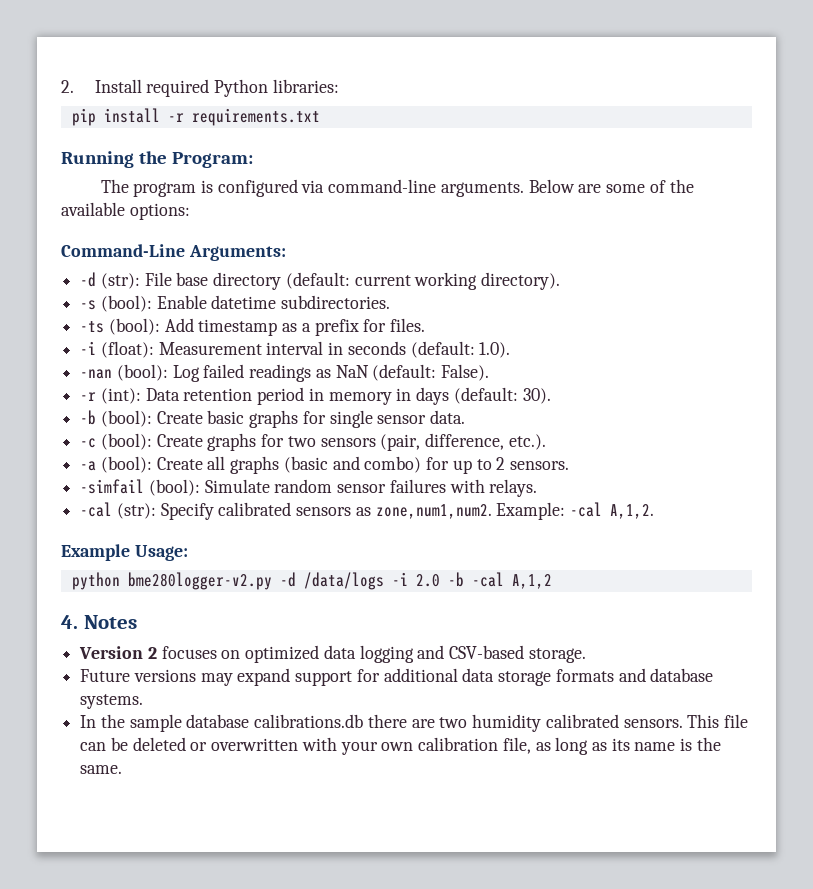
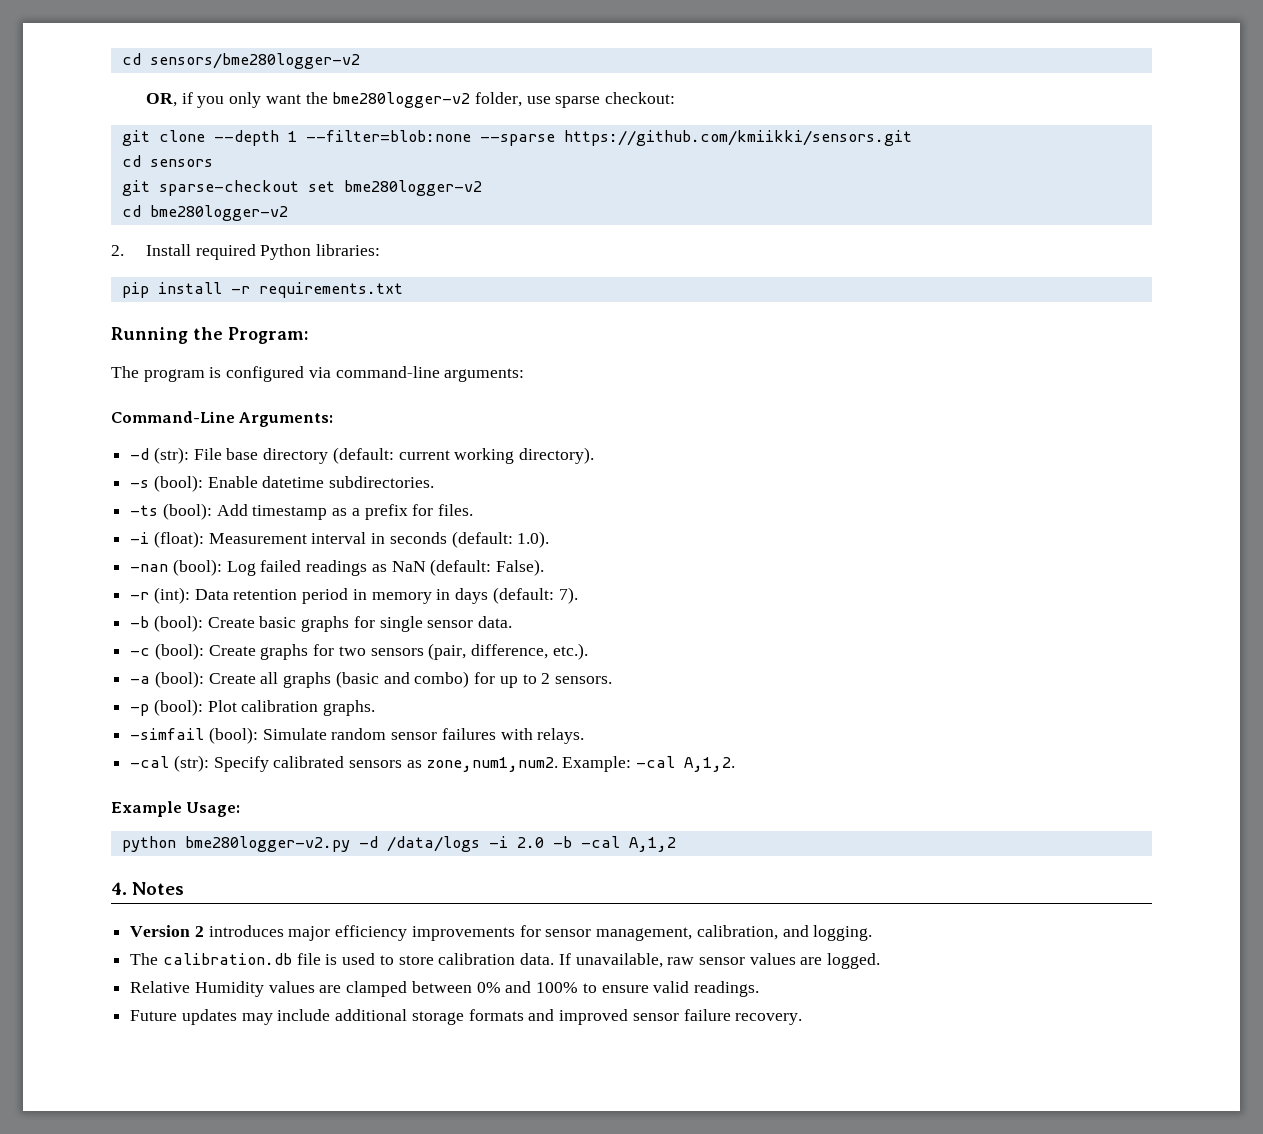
(61, 86) none -> [121,53,360,69] [145,92,676,108] [121,130,912,146] [121,155,213,167] [121,180,482,196] [121,205,288,221] cd sensors/bme280logger-v2 // OR, if you only want the bme280logger-v2 folder, use sparse checkout: // git clone --depth 1 --filter=blob:none --sparse https://github.com/kmiikki/sensors.git // cd sensors // git sparse-checkout set bme280logger-v2 // cd bme280logger-v2 //
[440,179,694,197] [61,202,190,220] arguments. Below are some of the available options: -> [444,368,525,382] arguments:
[522,388,551,404] 30). -> [558,587,578,604] 7).
(569, 465) none -> [130,699,376,716] // -p (bool): Plot calibration graphs.
[161,645,586,663] [80,668,714,686] [80,694,144,709] [80,714,748,732] [80,737,721,755] [80,765,123,774] focuses on optimized data logging and CSV-based storage. // Future versions may expand support for additional data storage formats and database systems. // In the sample database calibrations.db there are two humidity calibrated sensors. This file can be deleted or overwritten with your own calibration file, as long as its name is the same. -> [208,925,873,941] [130,953,881,969] [130,981,759,997] [130,1009,803,1025] introduces major efficiency improvements for sensor management, calibration, and logging. // The calibration.db file is used to store calibration data. If unavailable, raw sensor values are logged. // Relative Humidity values are clamped between 0% and 100% to ensure valid readings. // Future updates may include additional storage formats and improved sensor failure recovery.

